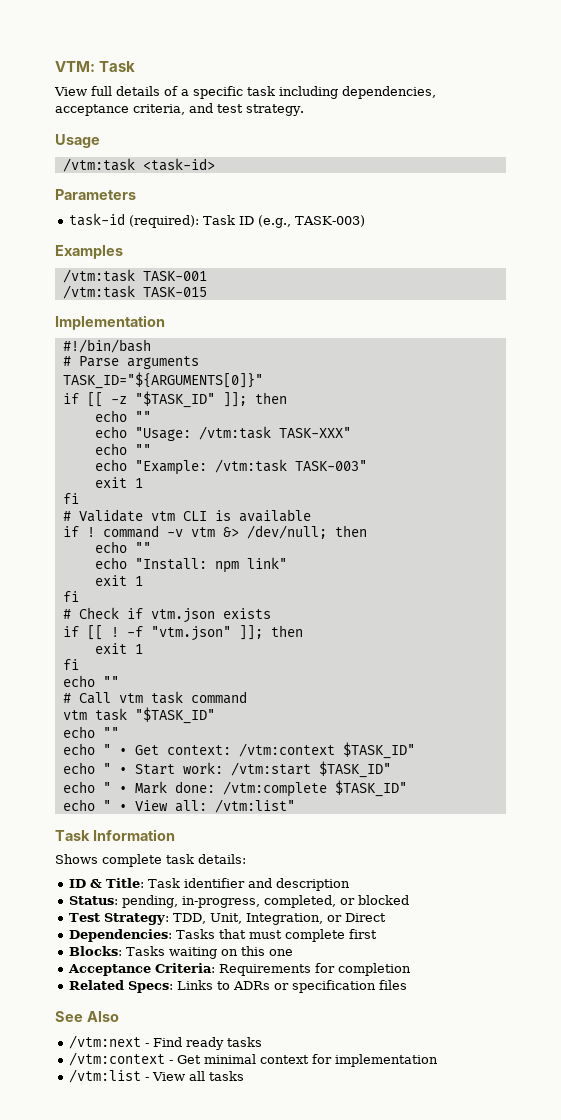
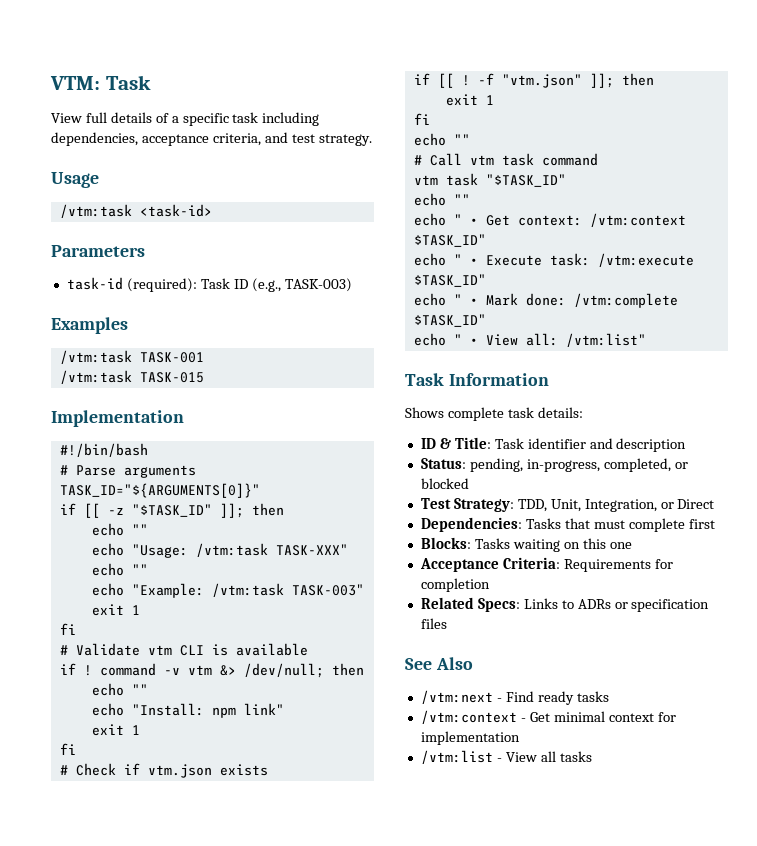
[134,762,311,776] Start work: /vtm:start -> [485,253,694,267] Execute task: /vtm:execute

